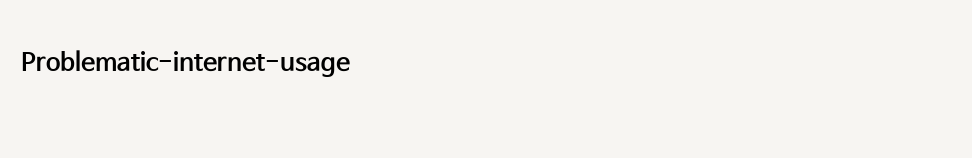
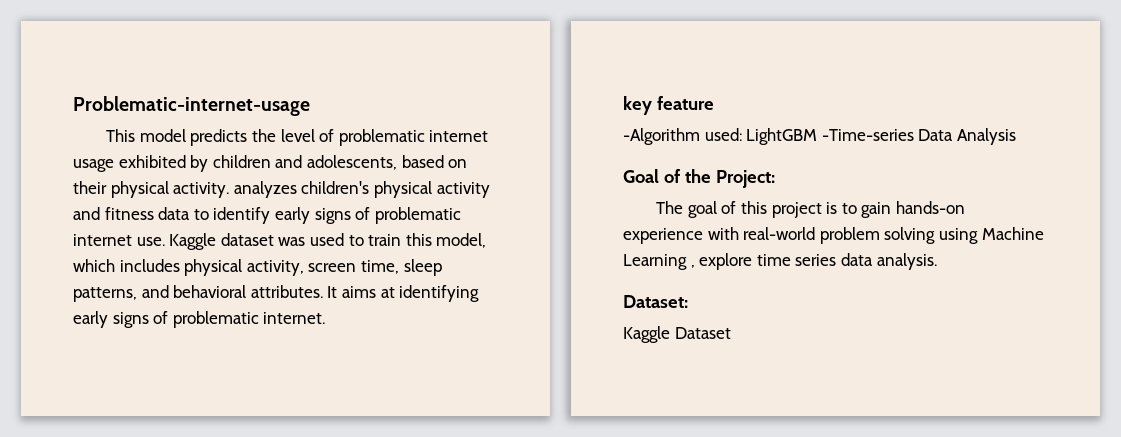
(350, 63) none -> [106,129,489,146] [73,155,468,172] [73,181,490,198] [73,207,461,224] [73,233,487,250] [73,259,442,276] [73,285,480,302] [73,311,326,328] [623,96,714,115] [623,128,1016,145] [623,169,775,188] [656,201,965,218] [623,227,1044,244] [623,253,937,270] [623,295,688,308] [623,326,731,343] // This model predicts the level of problematic internet usage exhibited by children and adolescents, based on their physical activity. analyzes children's physical activity and fitness data to identify early signs of problematic internet use. Kaggle dataset was used to train this model, which includes physical activity, screen time, sleep patterns, and behavioral attributes. It aims at identifying early signs of problematic internet. // key feature // -Algorithm used: LightGBM -Time-series Data Analysis // Goal of the Project: // The goal of this project is to gain hands-on experience with real-world problem solving using Machine Learning , explore time series data analysis. // Dataset: // Kaggle Dataset

